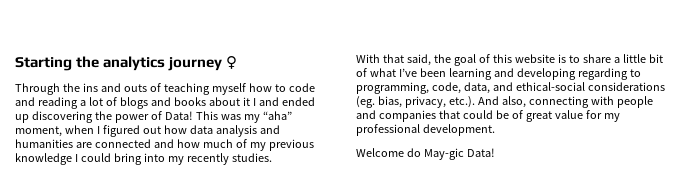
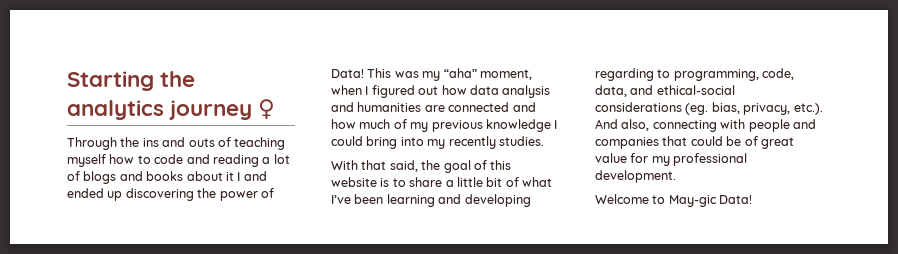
[406,148,421,157] do -> [652,195,666,204] to

